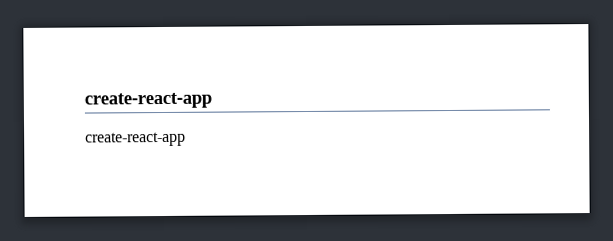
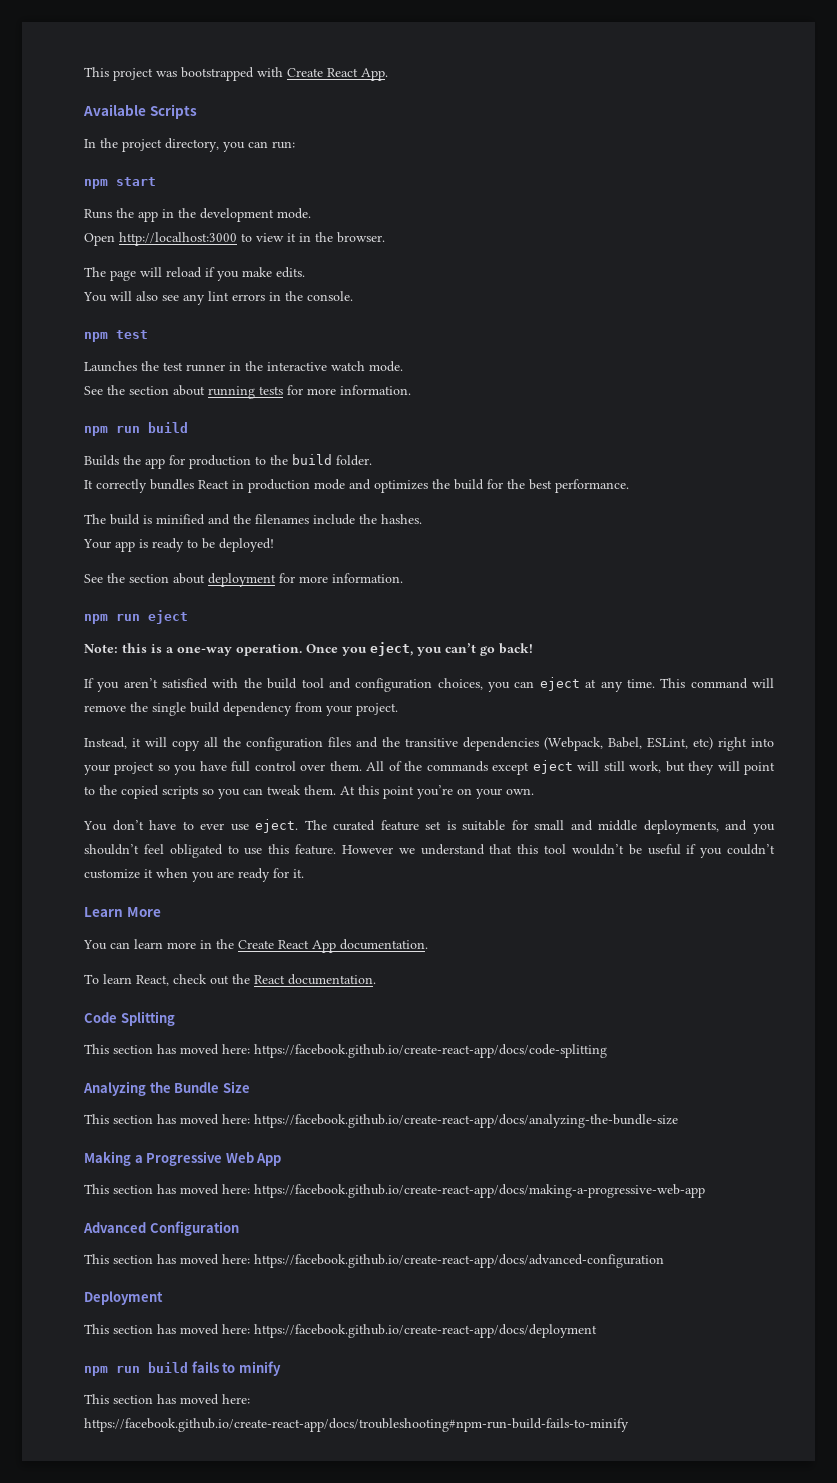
[84,92,212,109] [85,131,186,147] create-react-app // create-react-app -> [84,67,388,81] [83,104,197,119] [84,138,295,152] [84,177,156,189] [84,208,311,222] [84,232,385,246] [84,267,305,281] [83,291,353,305] [84,330,148,342] [84,361,403,372] [84,385,411,399] [84,422,188,436] [84,454,372,469] [84,479,629,493] [84,514,422,525] [83,538,274,552] [84,573,403,587] [84,610,188,624] [84,642,533,656] [84,677,774,692] [84,702,398,716] [84,737,774,751] [84,760,776,775] [84,785,534,799] [83,819,775,834] [84,844,776,858] [84,868,304,882] [84,907,161,917] [83,939,428,953] [84,974,376,986] [84,1011,175,1026] [84,1044,607,1058] [83,1081,250,1096] [84,1114,678,1128] [84,1151,282,1166] [84,1184,705,1198] [83,1221,239,1236] [84,1254,664,1268] [84,1291,163,1305] [84,1324,597,1338] [84,1361,281,1376] [84,1394,250,1405] [84,1418,629,1432] This project was bootstrapped with Create React App. // Available Scripts // In the project directory, you can run: // npm start // Runs the app in the development mode. // Open http://localhost:3000 to view it in the browser. // The page will reload if you make edits. // You will also see any lint errors in the console. // npm test // Launches the test runner in the interactive watch mode. // See the section about running tests for more information. // npm run build // Builds the app for production to the build folder. // It correctly bundles React in production mode and optimizes the build for the best performance. // The build is minified and the filenames include the hashes. // Your app is ready to be deployed! // See the section about deployment for more information. // npm run eject // Note: this is a one-way operation. Once you eject, you can’t go back! // If you aren’t satisfied with the build tool and configuration choices, you can eject at any time. This command will remove the single build dependency from your project. // Instead, it will copy all the configuration files and the transitive dependencies (Webpack, Babel, ESLint, etc) right into your project so you have full control over them. All of the commands except eject will still work, but they will point to the copied scripts so you can tweak them. At this point you’re on your own. // You don’t have to ever use eject. The curated feature set is suitable for small and middle deployments, and you shouldn’t feel obligated to use this feature. However we understand that this tool wouldn’t be useful if you couldn’t customize it when you are ready for it. // Learn More // You can learn more in the Create React App documentation. // To learn React, check out the React documentation. // Code Splitting // This section has moved here: https://facebook.github.io/create-react-app/docs/code-splitting // Analyzing the Bundle Size // This section has moved here: https://facebook.github.io/create-react-app/docs/analyzing-the-bundle-size // Making a Progressive Web App // This section has moved here: https://facebook.github.io/create-react-app/docs/making-a-progressive-web-app // Advanced Configuration // This section has moved here: https://facebook.github.io/create-react-app/docs/advanced-configuration // Deployment // This section has moved here: https://facebook.github.io/create-react-app/docs/deployment // npm run build fails to minify // This section has moved here: https://facebook.github.io/create-react-app/docs/troubleshooting#npm-run-build-fails-to-minify

